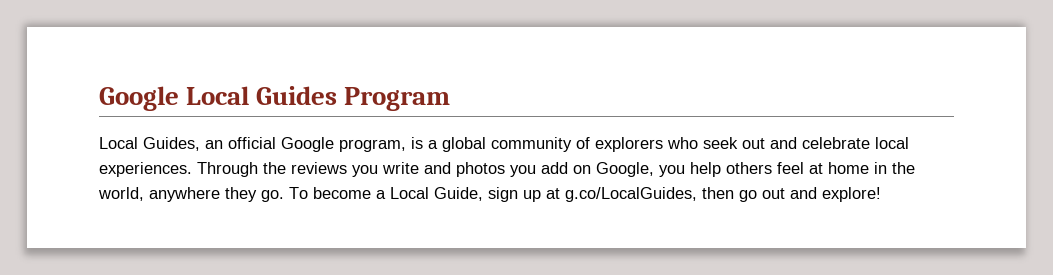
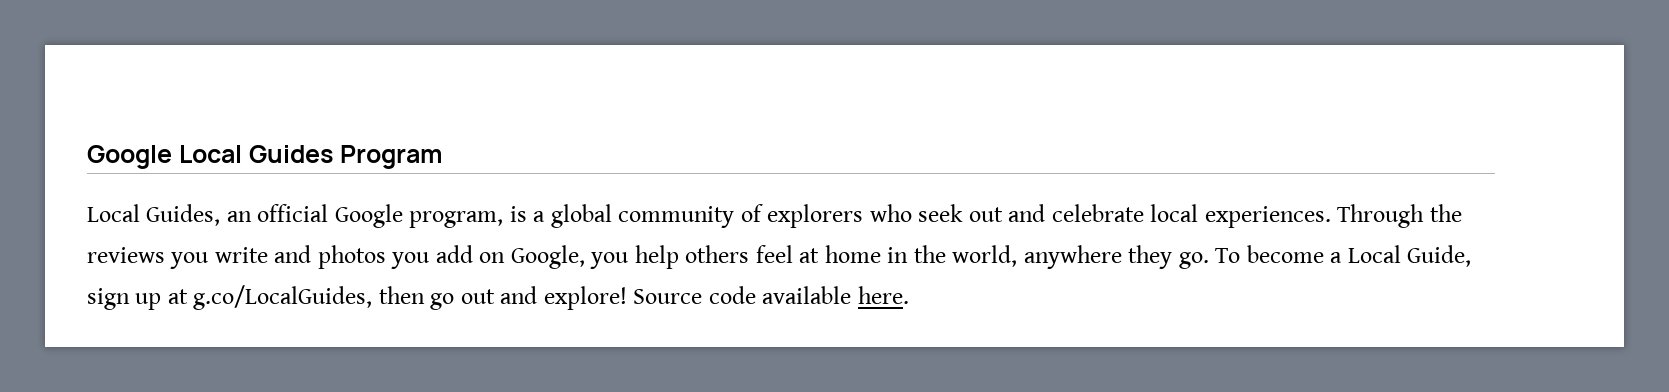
(881, 194) none -> [633,286,909,304] Source code available here.

